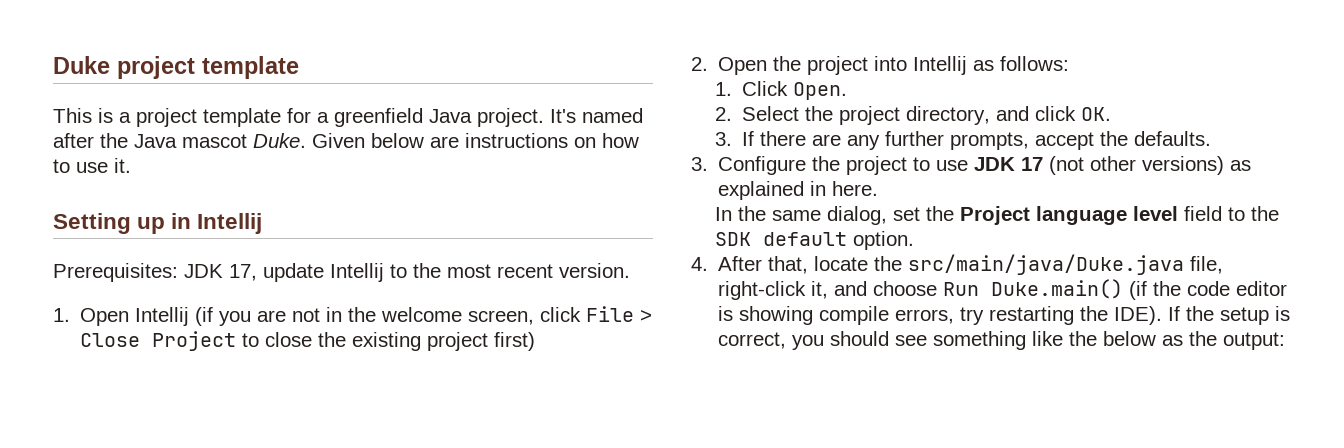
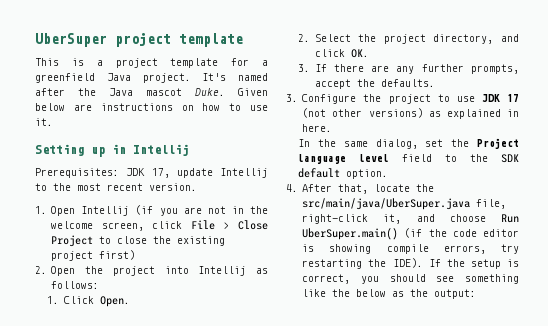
[53,56,110,74] Duke -> [35,33,107,47] UberSuper
[908,254,1185,275] src/main/java/Duke.java -> [302,198,471,210] src/main/java/UberSuper.java
[991,279,1124,299] Duke.main() -> [302,228,399,240] UberSuper.main()

